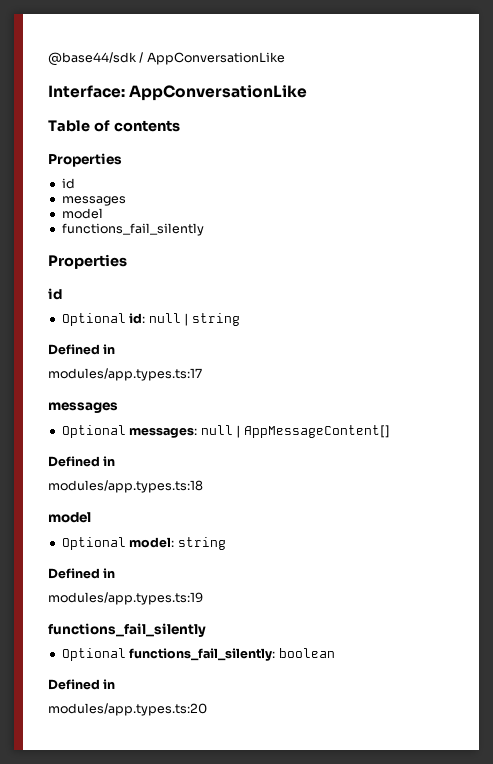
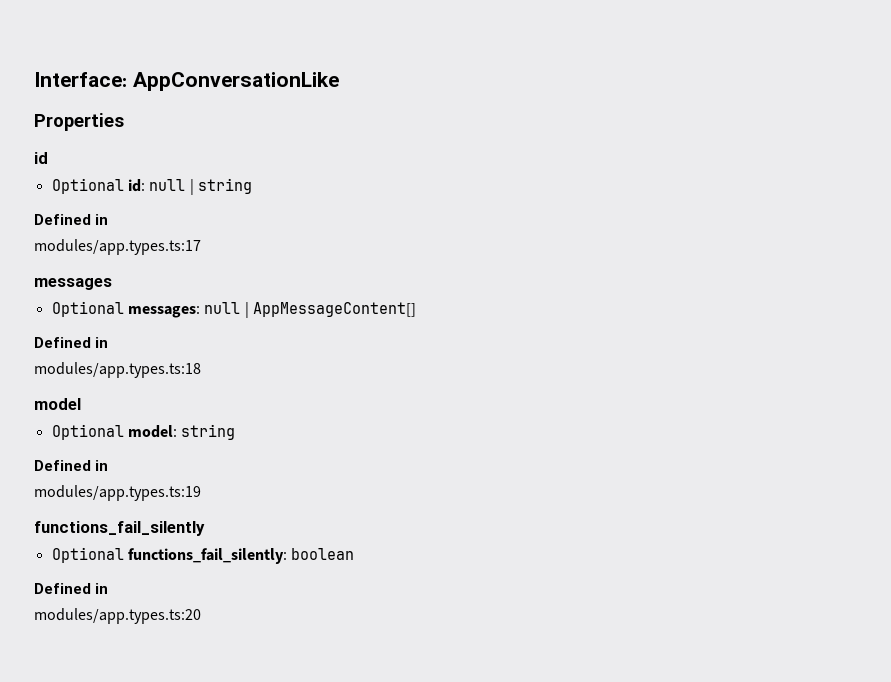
[48,52,285,66] @base44/sdk / AppConversationLike // -> (34, 79) none
[48,120,180,132] [48,153,122,167] [61,178,75,189] [61,196,126,206] [61,208,103,219] [61,223,204,236] // Table of contents // Properties // id // messages // model // functions_fail_silently -> (339, 81) none

